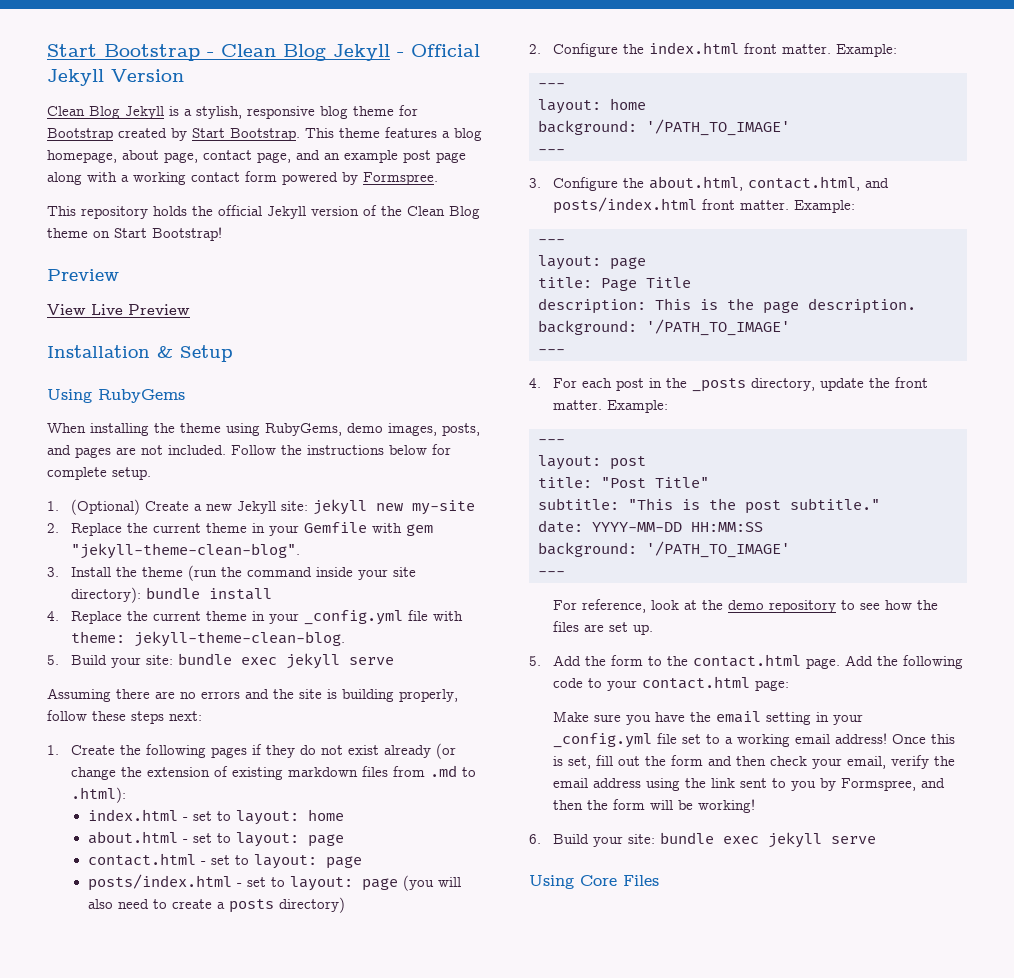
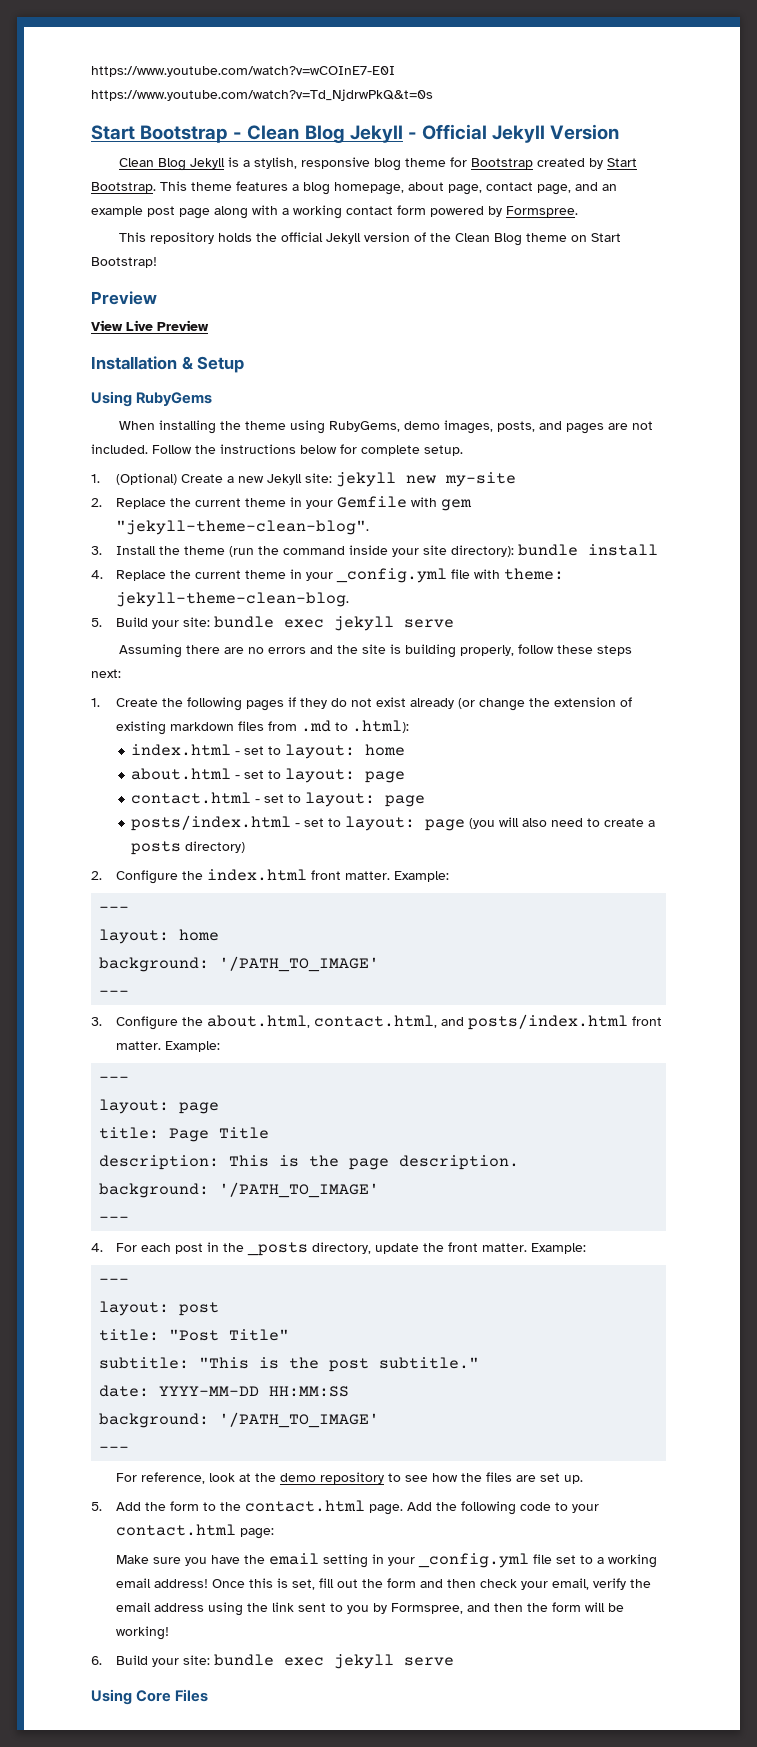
(47, 50) none -> [91,66,395,77] [91,89,433,101] https://www.youtube.com/watch?v=wCOInE7-E0I https://www.youtube.com/watch?v=Td_NjdrwPkQ&t=0s //

